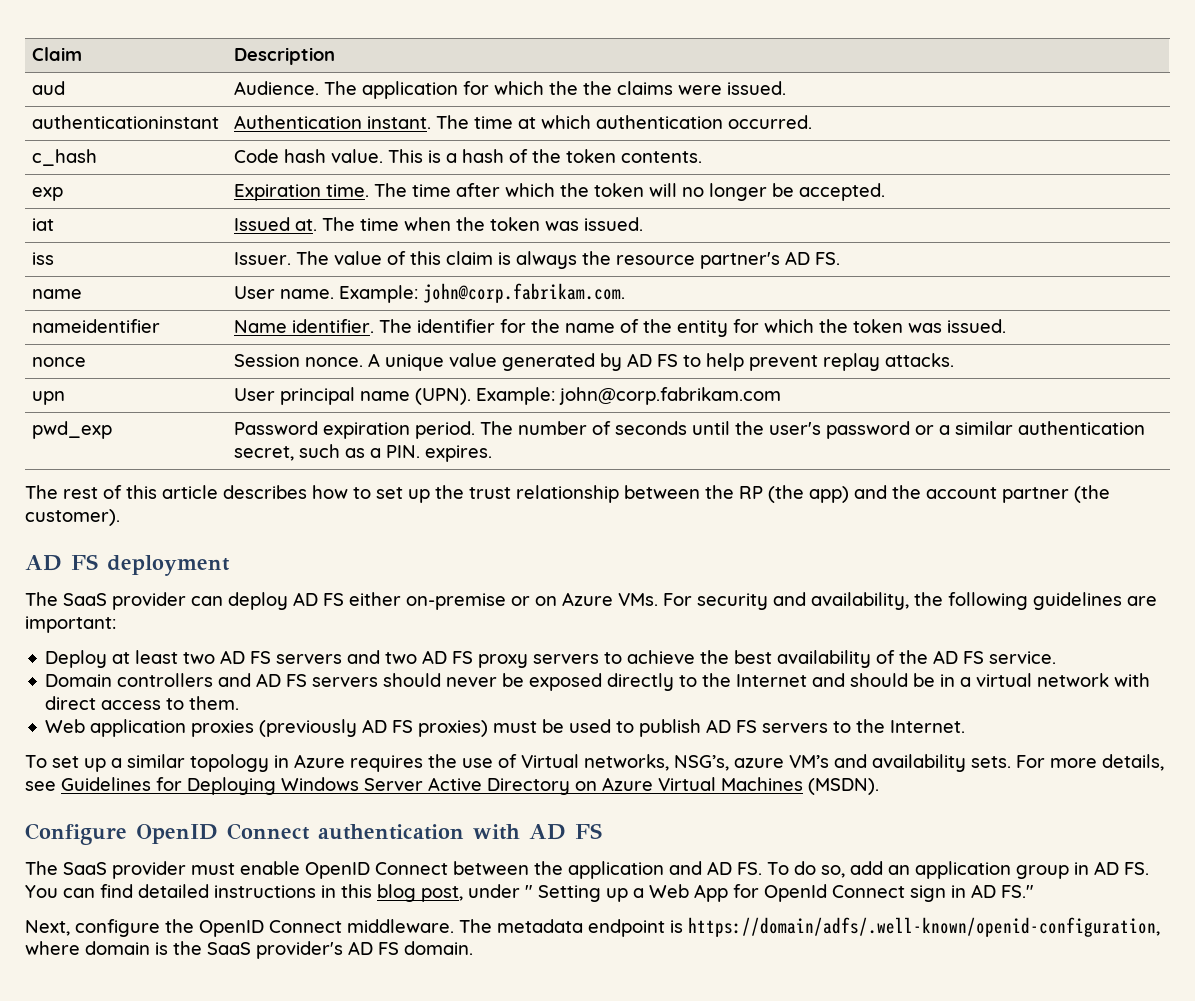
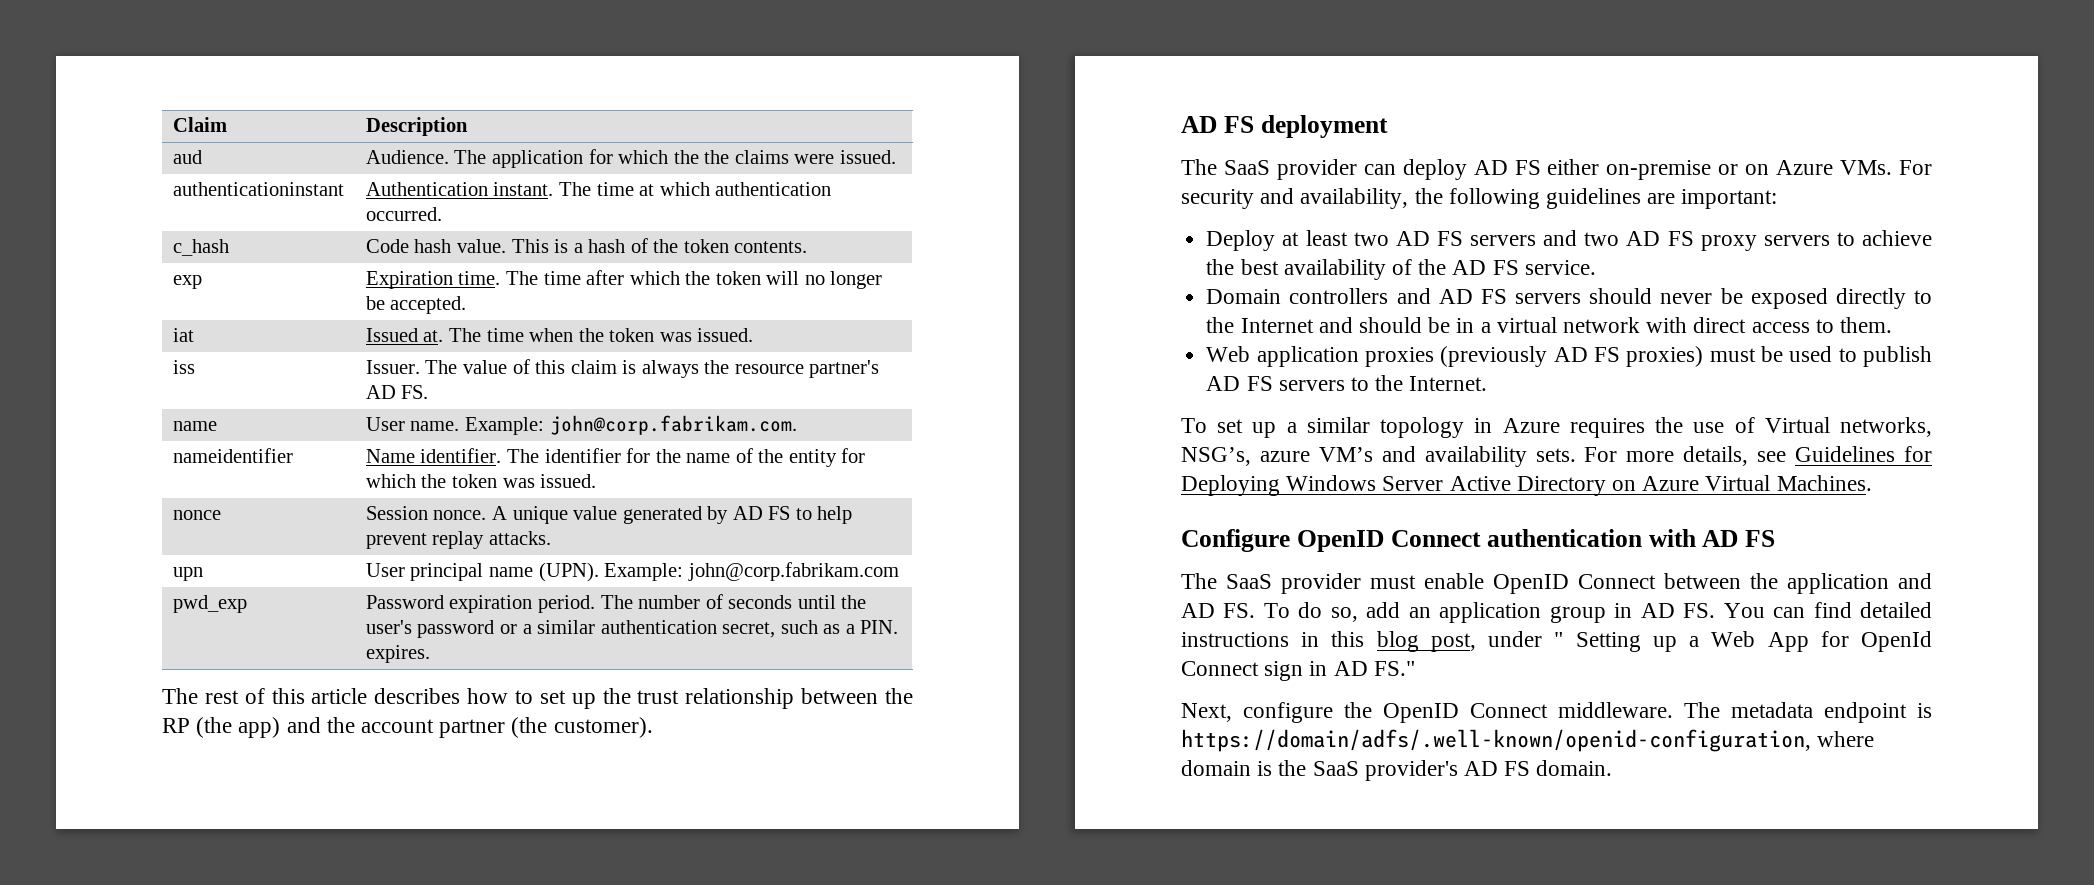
[721,777,879,795] Machines (MSDN). -> [1776,475,1872,491] Machines.

